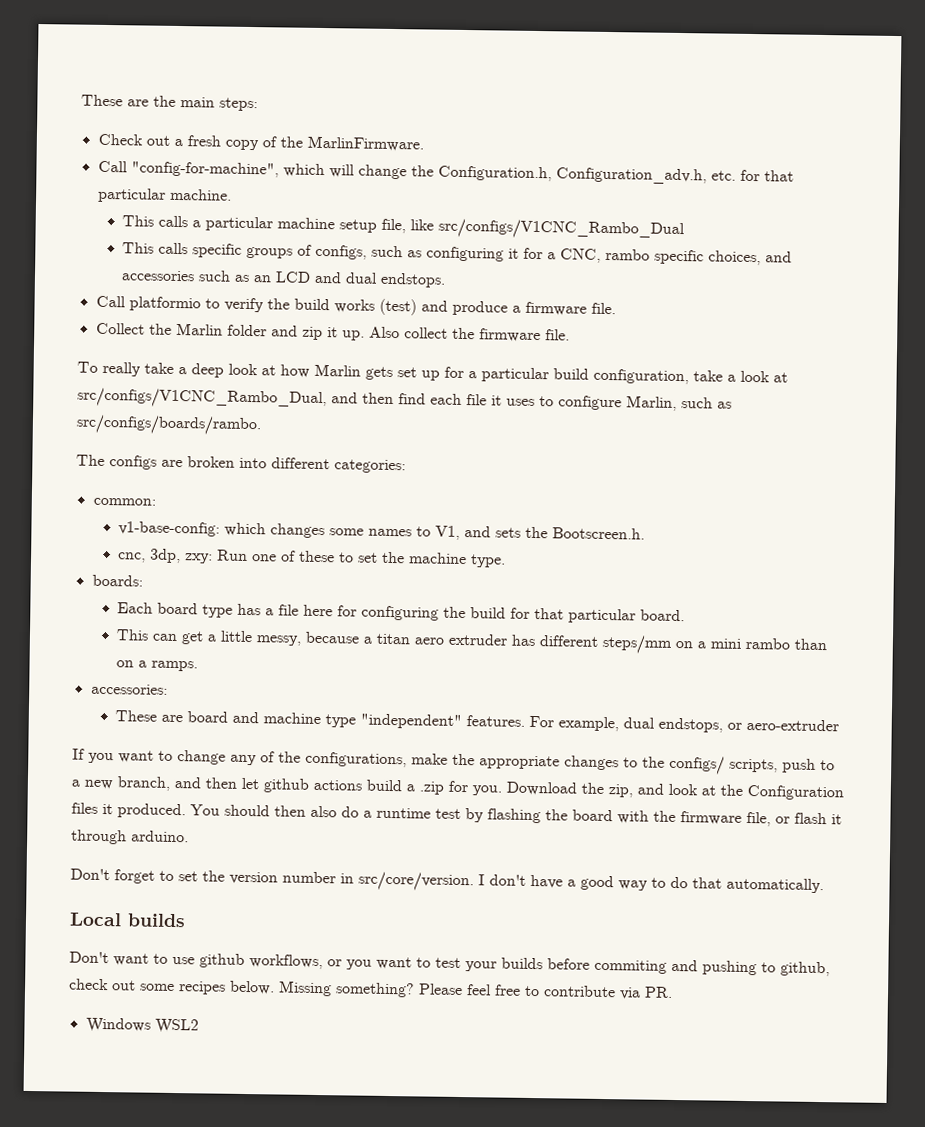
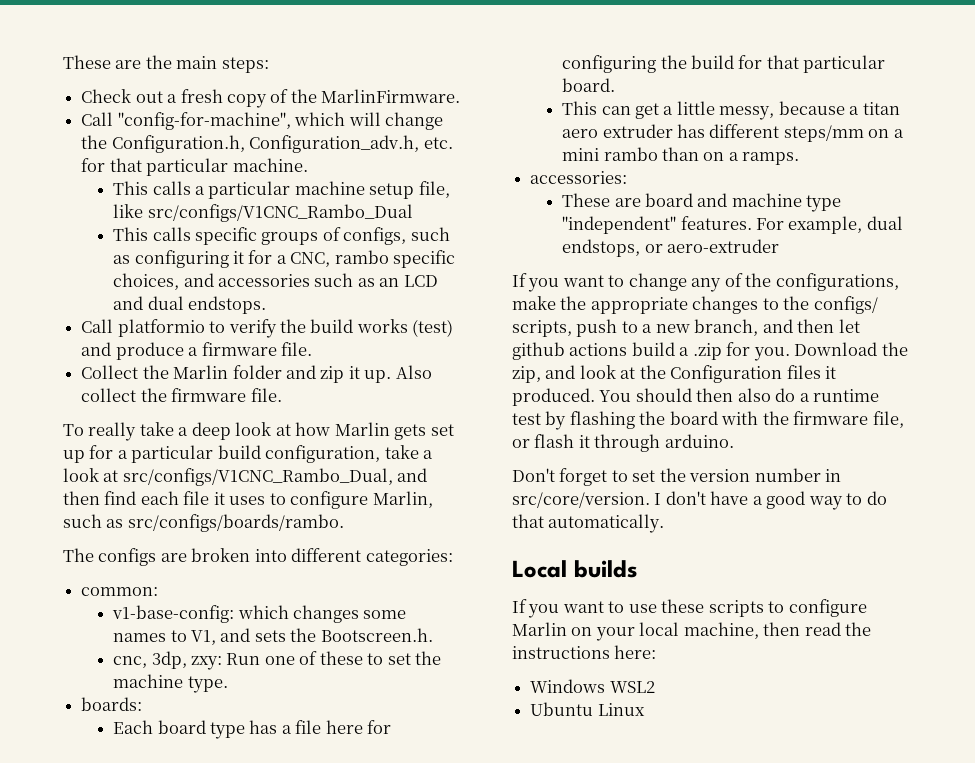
[69,951,109,964] Don't -> [512,599,560,618] If you
[199,953,830,977] [69,978,673,1000] github workflows, or you want to test your builds before commiting and pushing to github, check out some recipes below. Missing something? Please feel free to contribute via PR. -> [661,599,867,617] [512,622,872,641] [512,645,657,659] these scripts to configure Marlin on your local machine, then read the instructions here:
(199, 1026) none -> [530,702,645,716] // Ubuntu Linux

